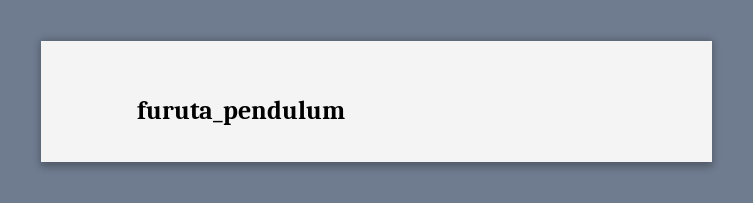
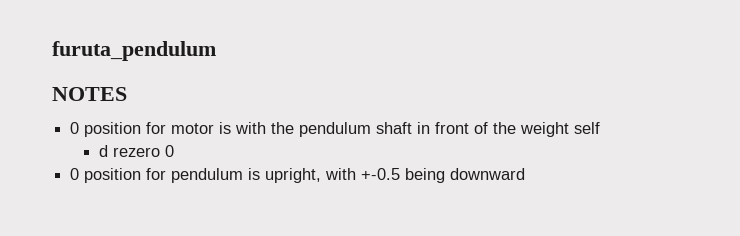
(345, 112) none -> [52,87,127,101] [70,122,601,137] [98,145,174,157] [70,168,526,183] // NOTES // 0 position for motor is with the pendulum shaft in front of the weight self // d rezero 0 // 0 position for pendulum is upright, with +-0.5 being downward

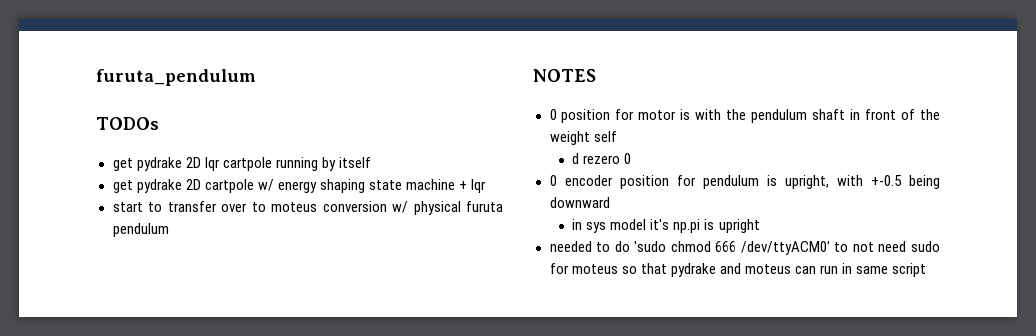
(216, 51) none -> [96,117,159,130] [112,157,371,171] [112,179,487,193] [112,201,503,215] [112,223,169,237] // TODOs // get pydrake 2D lqr cartpole running by itself // get pydrake 2D cartpole w/ energy shaping state machine + lqr // start to transfer over to moteus conversion w/ physical furuta pendulum
(80, 174) none -> [564,175,613,186] encoder
(526, 174) none -> [572,219,760,233] [549,241,940,255] [549,263,927,277] // in sys model it's np.pi is upright // needed to do 'sudo chmod 666 /dev/ttyACM0' to not need sudo for moteus so that pydrake and moteus can run in same script

